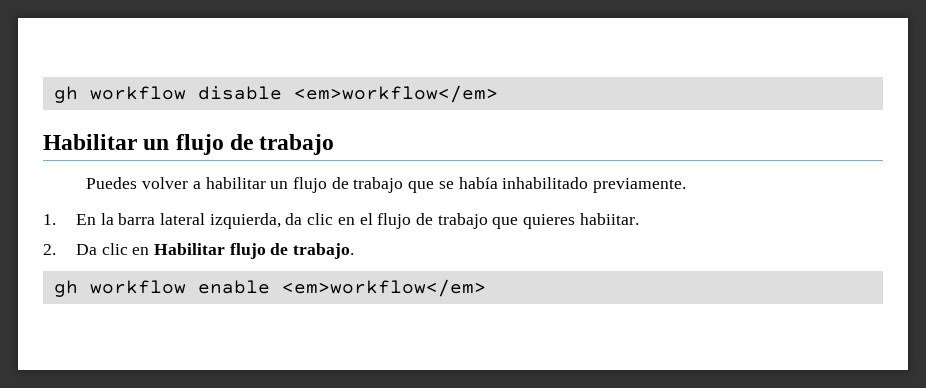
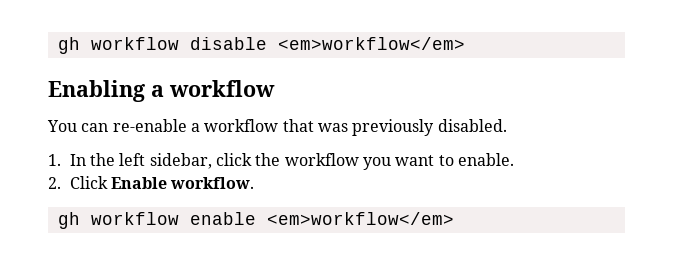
[43,134,335,155] [86,177,687,193] [43,213,639,229] [43,243,355,259] Habilitar un flujo de trabajo // Puedes volver a habilitar un flujo de trabajo que se había inhabilitado previamente. // 1. En la barra lateral izquierda, da clic en el flujo de trabajo que quieres habiitar. // 2. Da clic en Habilitar flujo de trabajo. -> [48,80,275,102] [47,119,507,136] [48,153,515,170] [48,176,255,189] Enabling a workflow // You can re-enable a workflow that was previously disabled. // 1. In the left sidebar, click the workflow you want to enable. // 2. Click Enable workflow.

